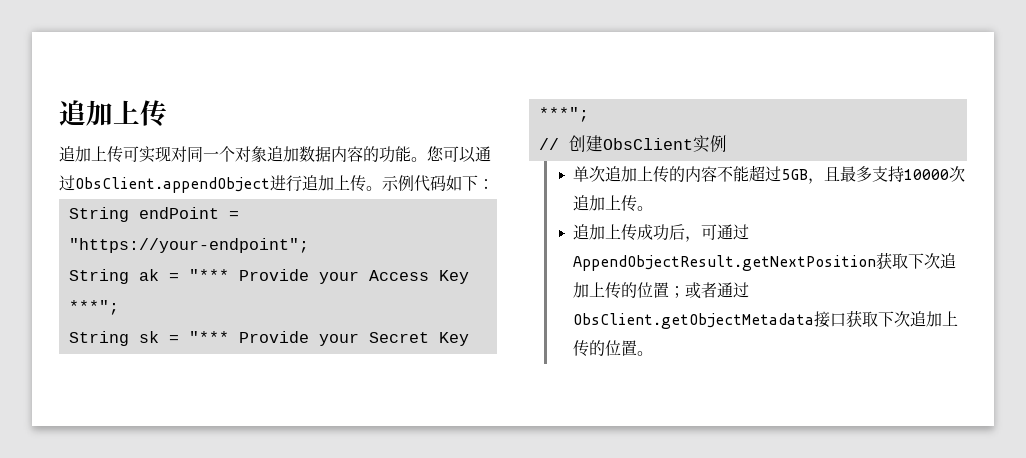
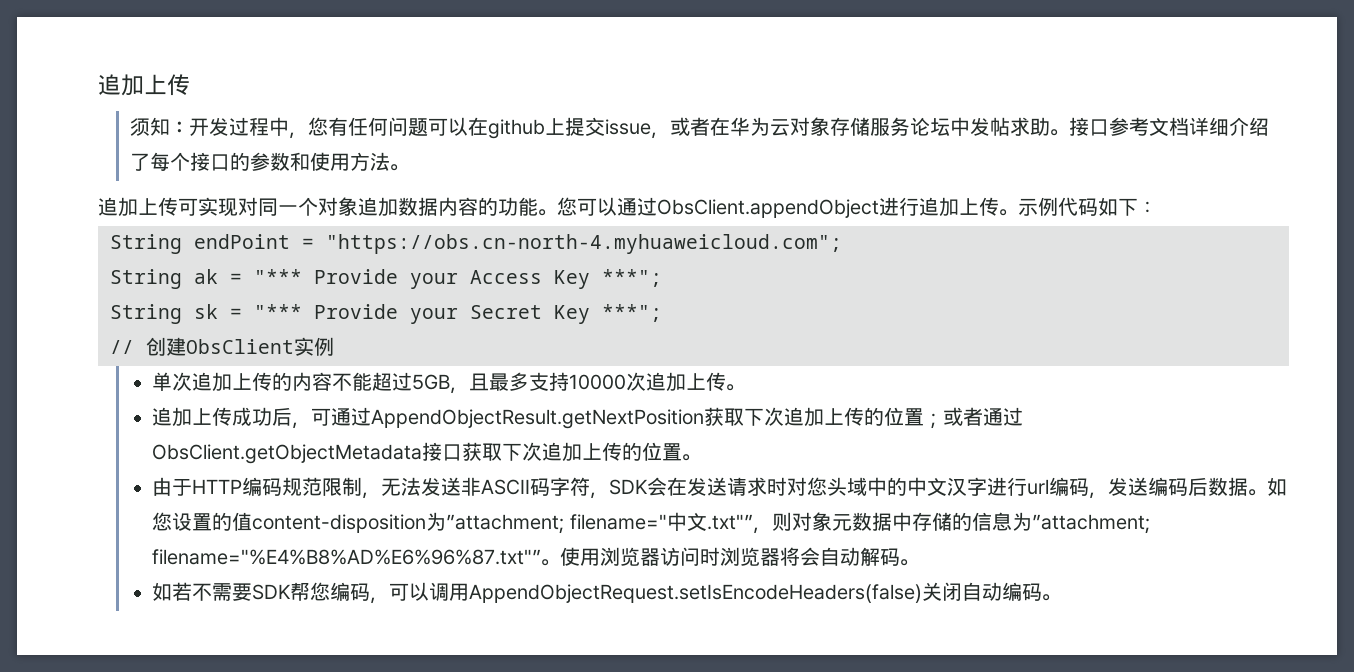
[59,100,167,127] 追加上传 -> [98,74,190,96] [130,117,1270,139] [130,152,410,171] 追加上传 // 须知：开发过程中，您有任何问题可以在github上提交issue，或者在华为云对象存储服务论坛中发帖求助。接口参考文档详细介绍了每个接口的参数和使用方法。
[68,238,309,253] "https://your-endpoint"; -> [326,234,842,254] "https://obs.cn-north-4.myhuaweicloud.com";
(654, 353) none -> [152,477,1288,499] [152,512,1150,534] [152,547,920,566] [152,582,1062,604] // 由于HTTP编码规范限制，无法发送非ASCII码字符，SDK会在发送请求时对您头域中的中文汉字进行url编码，发送编码后数据。如您设置的值content-disposition为”attachment; filename="中文.txt"”，则对象元数据中存储的信息为”attachment; filename="%E4%B8%AD%E6%96%87.txt"”。使用浏览器访问时浏览器将会自动解码。 // 如若不需要SDK帮您编码，可以调用AppendObjectRequest.setIsEncodeHeaders(false)关闭自动编码。

